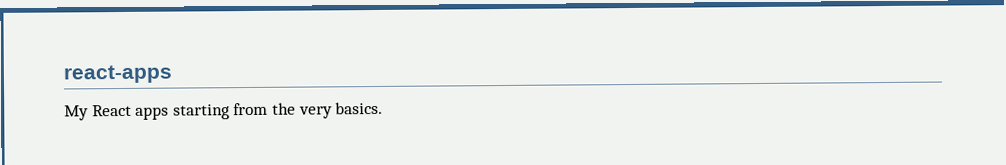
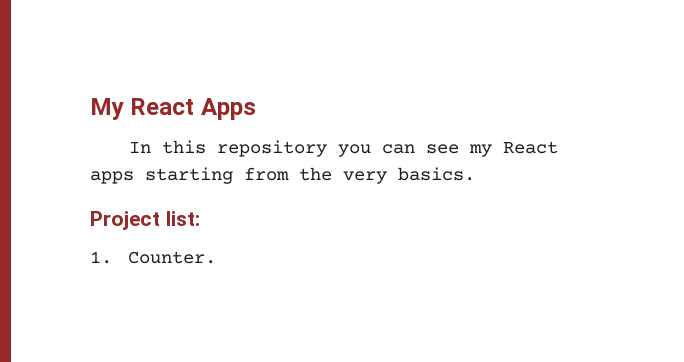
[63,64,172,84] [64,105,89,121] react-apps // My -> [90,98,256,120] [129,140,493,157] My React Apps // In this repository you can see my
(384, 108) none -> [90,211,200,230] [90,251,216,264] // Project list: // 1. Counter.

